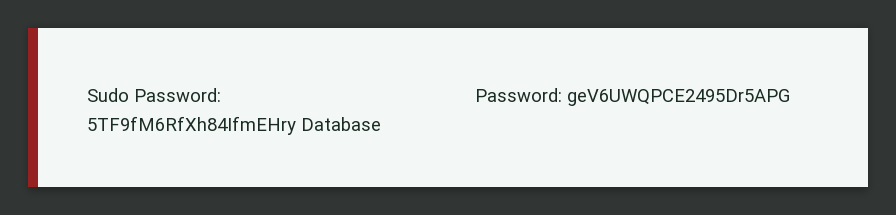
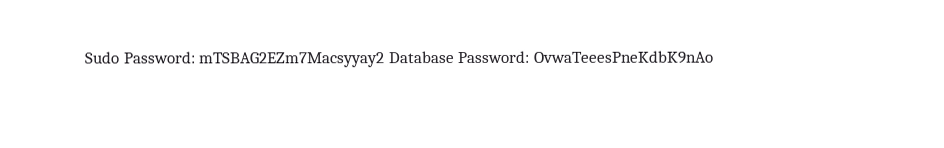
[87,116,296,135] 5TF9fM6RfXh84IfmEHry -> [198,52,385,68] mTSBAG2EZm7Macsyyay2
[567,89,790,106] geV6UWQPCE2495Dr5APG -> [532,50,713,64] OvwaTeeesPneKdbK9nAo

